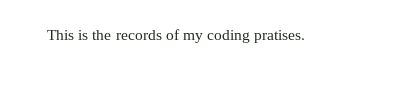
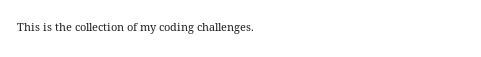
[115,30,162,40] records -> [75,23,124,31] collection
[254,30,306,43] pratises. -> [197,23,254,34] challenges.

